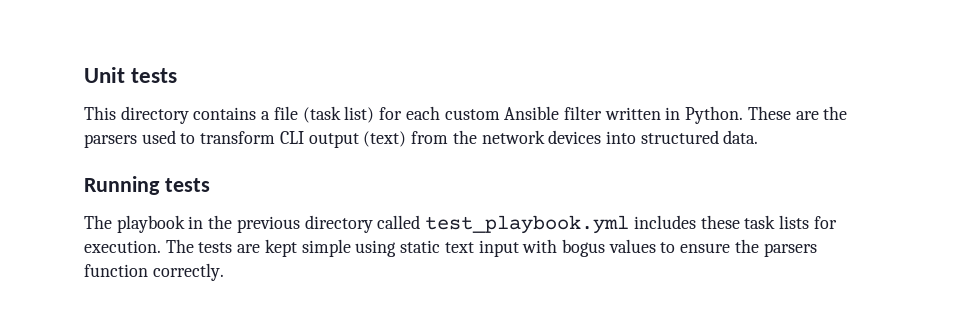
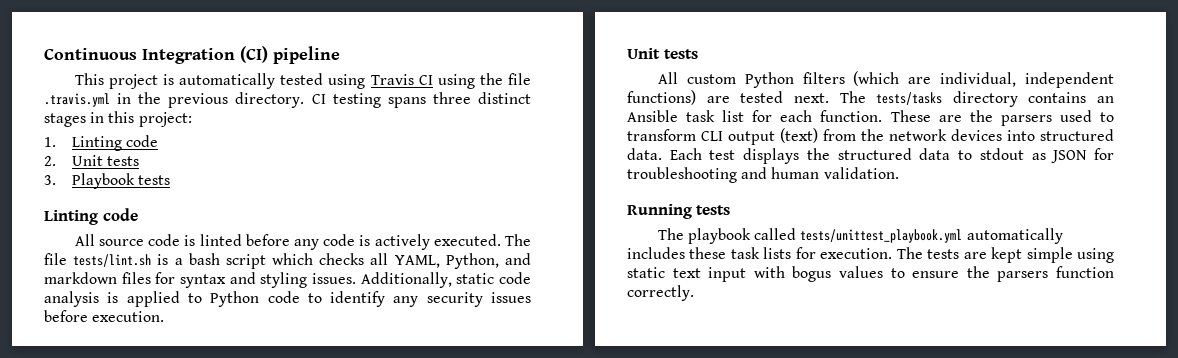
[84,67,178,83] [84,106,744,124] Unit tests // This directory contains a file (task list) for each custom Ansible filter written in Python. -> [44,46,340,64] [74,73,531,89] [44,92,531,108] [44,111,192,127] [44,135,159,151] [44,155,140,166] [44,173,171,189] [44,208,138,225] [74,234,531,250] [44,253,531,269] [44,272,531,288] [44,291,531,307] [44,310,165,322] [627,48,698,59] [657,71,1114,88] [627,90,1114,107] [627,110,883,122] Continuous Integration (CI) pipeline // This project is automatically tested using Travis CI using the file .travis.yml in the previous directory. CI testing spans three distinct stages in this project: // 1. Linting code // 2. Unit tests // 3. Playbook tests // Linting code // All source code is linted before any code is actively executed. The file tests/lint.sh is a bash script which checks all YAML, Python, and markdown files for syntax and styling issues. Additionally, static code analysis is applied to Python code to identify any security issues before execution. // Unit tests // All custom Python filters (which are individual, independent functions) are tested next. The tests/tasks directory contains an Ansible task list for each function.
[84,176,210,195] [84,215,630,234] // Running tests // The playbook in the previous directory called test_playbook.yml -> [669,148,1114,164] [627,167,899,183] [627,204,731,219] [657,228,1063,244] Each test displays the structured data to stdout as JSON for troubleshooting and human validation. // Running tests // The playbook called tests/unittest_playbook.yml automatically

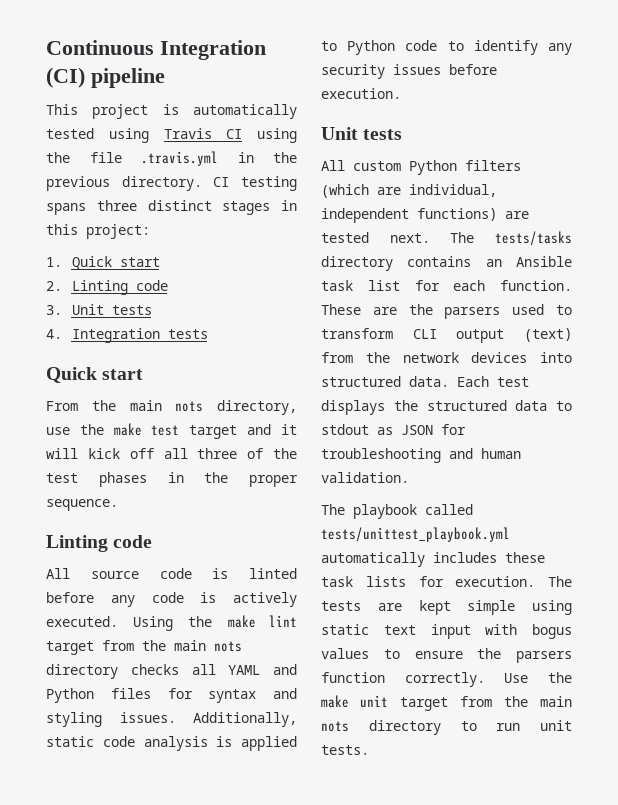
[72,135,159,151] [44,155,140,166] [44,173,171,189] Linting code // 2. Unit tests // 3. Playbook tests -> [71,256,160,270] [46,280,168,295] [46,304,152,315] [46,328,208,343] [46,367,144,383] [46,400,297,415] [46,423,297,439] [46,448,297,459] [46,472,298,487] [46,499,118,511] Quick start // 2. Linting code // 3. Unit tests // 4. Integration tests // Quick start // From the main nots directory, use the make test target and it will kick off all three of the test phases in the proper sequence.
[505,234,531,246] [44,253,531,269] [44,272,117,284] The file tests/lint.sh is a bash script which checks all YAML, Python, and markdown -> [133,615,297,631] [46,640,242,655] [46,664,297,679] [46,688,94,703] Using the make lint target from the main nots directory checks all YAML and Python
[627,204,731,219] // Running tests -> (409, 477) none
(694, 293) none -> [504,672,572,683] [321,695,572,711] [321,720,572,735] [321,745,369,755] Use the make unit target from the main nots directory to run unit tests.

